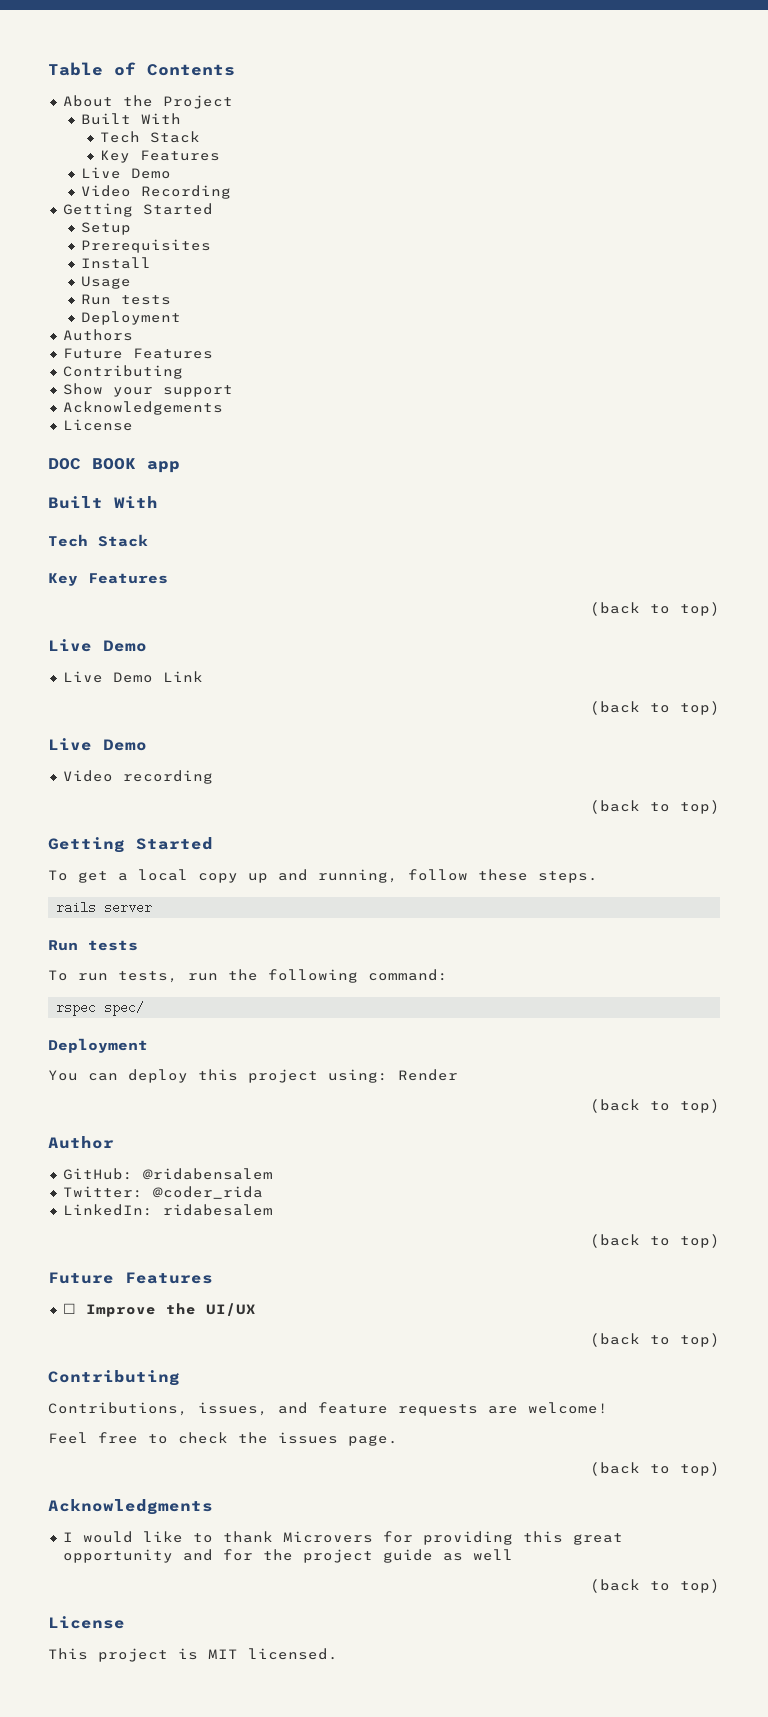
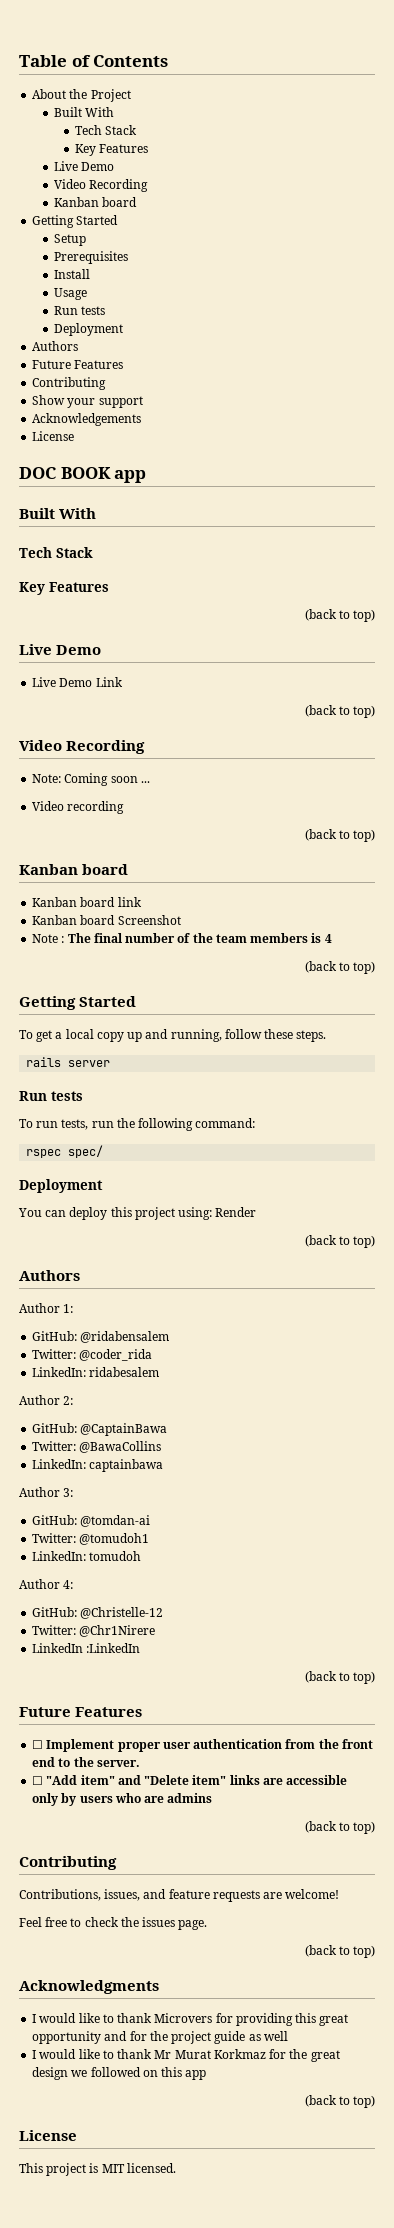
(232, 192) none -> [53,197,137,207] // Kanban board
[48,738,147,751] Live Demo -> [19,740,146,754] [32,773,150,786] Video Recording // Note: Coming soon ...
(720, 807) none -> [19,864,129,875] [32,897,142,907] [32,915,181,925] [32,933,332,943] [304,961,375,974] // Kanban board // Kanban board link // Kanban board Screenshot // Note : The final number of the team members is 4 // (back to top)
[48,1136,114,1149] // Author -> [19,1270,80,1281] [19,1303,74,1313] // Authors // Author 1:
(273, 1210) none -> [19,1395,74,1405] [32,1423,168,1436] [32,1441,162,1453] [32,1459,164,1472] [19,1487,74,1497] [32,1515,151,1527] [32,1533,150,1545] [32,1551,142,1561] [19,1579,74,1589] [32,1607,164,1619] [32,1625,156,1637] [32,1643,141,1653] // Author 2: // GitHub: @CaptainBawa // Twitter: @BawaCollins // LinkedIn: captainbawa // Author 3: // GitHub: @tomdan-ai // Twitter: @tomudoh1 // LinkedIn: tomudoh // Author 4: // GitHub: @Christelle-12 // Twitter: @Chr1Nirere // LinkedIn :LinkedIn
[85,1303,256,1317] Improve the UI/UX -> [46,1739,373,1752] [32,1757,140,1767] [32,1775,348,1785] [32,1793,213,1806] Implement proper user authentication from the front end to the server. // ☐ "Add item" and "Delete item" links are accessible only by users who are admins
(513, 1555) none -> [32,2049,340,2062] [32,2067,207,2080] // I would like to thank Mr Murat Korkmaz for the great design we followed on this app

